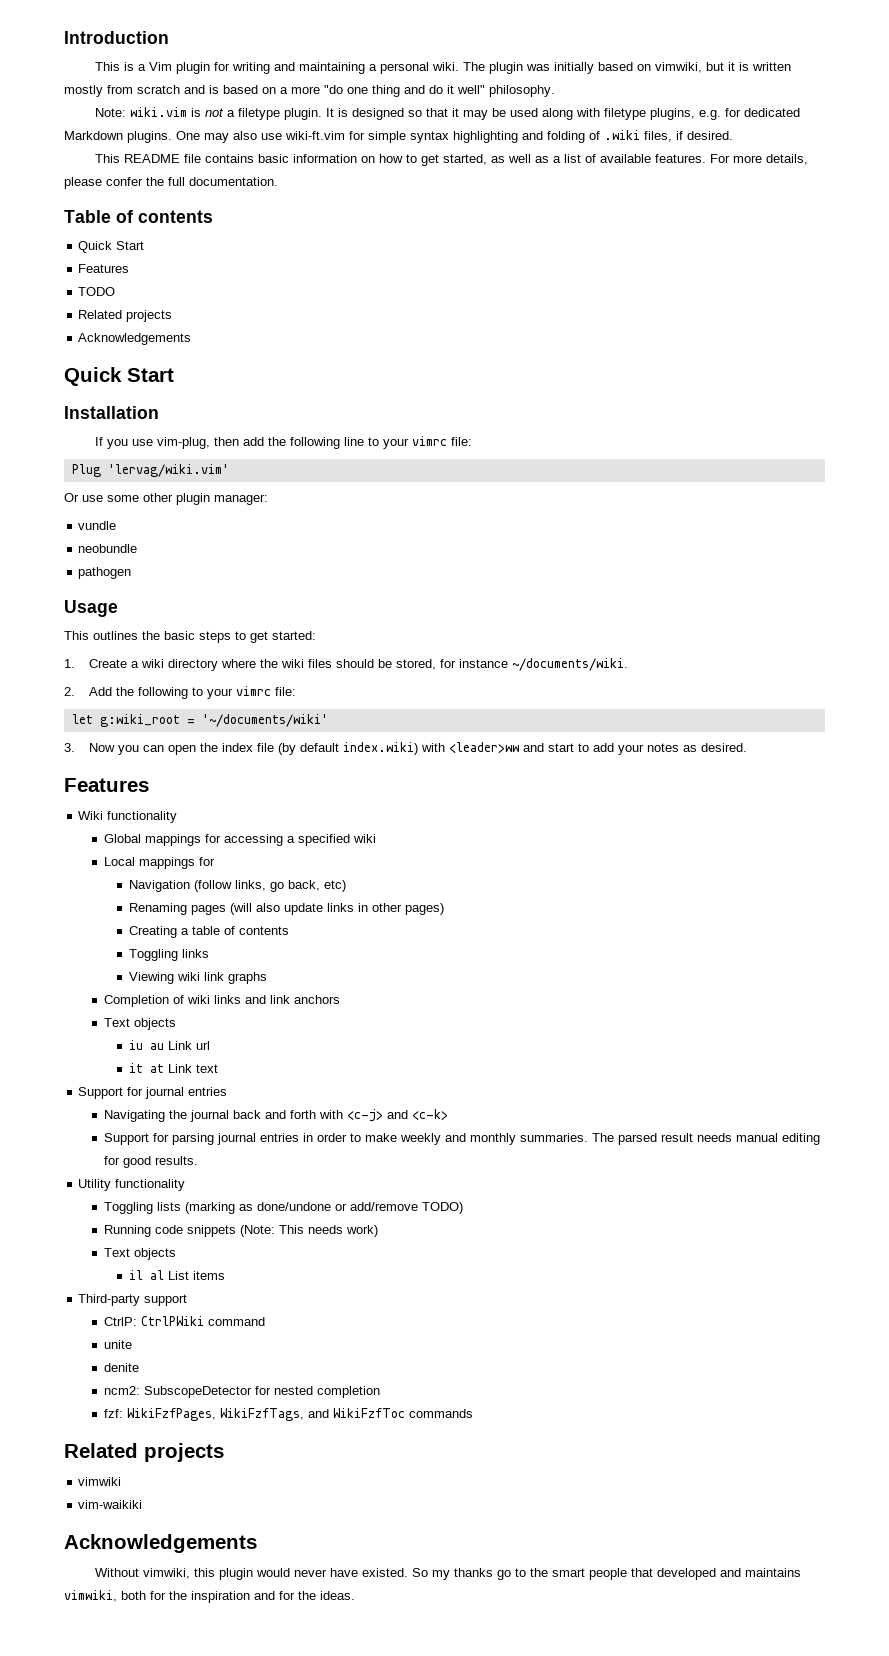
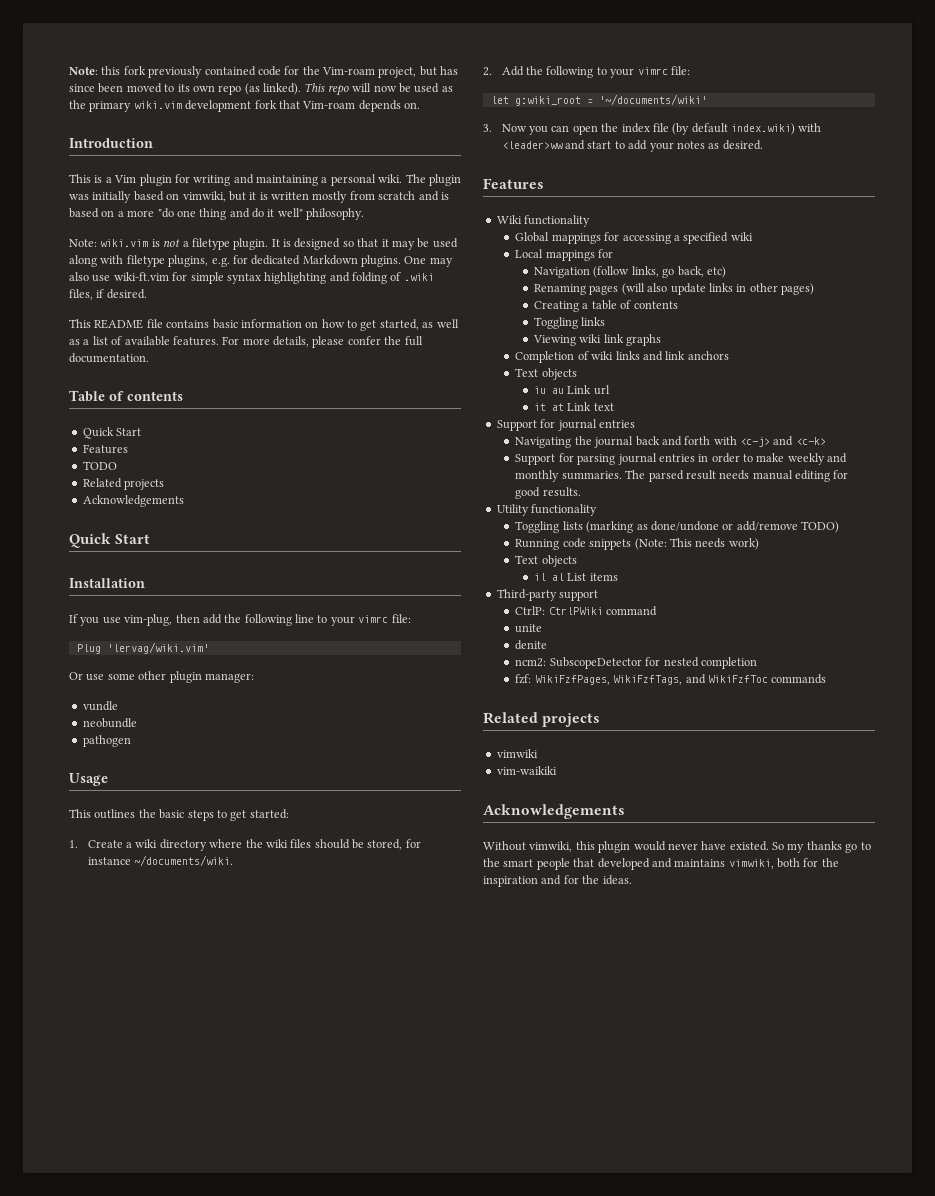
(64, 37) none -> [69,66,459,78] [69,83,453,96] [69,100,420,112] Note: this fork previously contained code for the Vim-roam project, but has since been moved to its own repo (as linked). This repo will now be used as the primary wiki.vim development fork that Vim-roam depends on. //

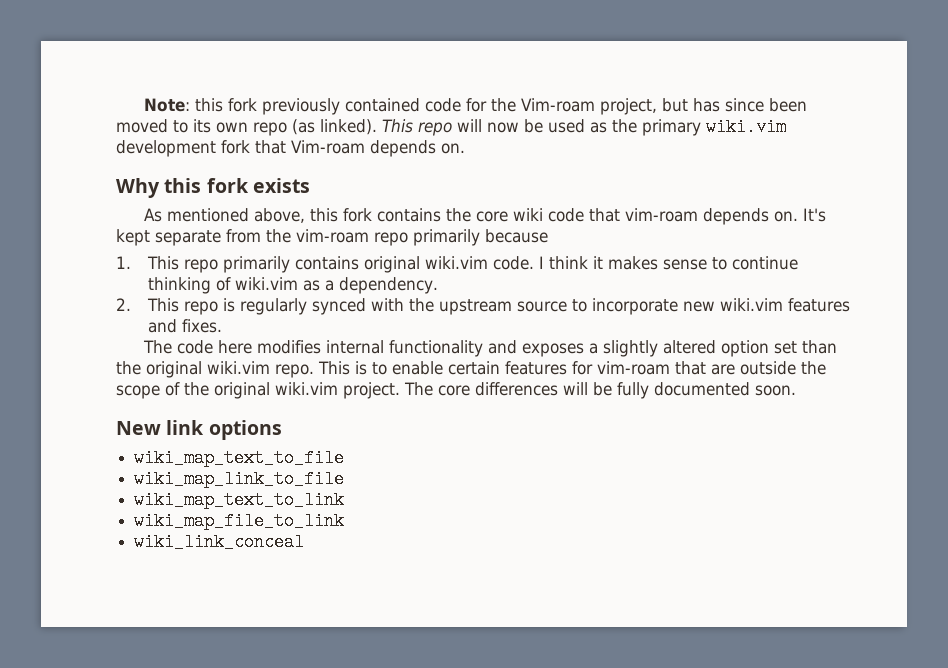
[69,138,153,148] [69,174,461,186] [69,191,449,203] [69,208,365,220] [69,238,458,250] [69,255,453,267] [69,272,434,284] [69,289,147,300] [69,319,459,331] [69,336,423,348] [69,353,149,363] [69,390,183,402] [82,427,142,439] [82,444,128,454] [82,461,117,470] [82,478,165,490] [82,495,184,507] [69,533,151,548] [69,578,145,588] [69,614,411,626] [76,642,209,654] [69,671,254,683] [82,701,118,711] [82,718,137,728] [82,735,131,747] [69,773,108,786] [69,809,289,821] [69,839,421,851] [87,855,234,866] [483,66,690,78] [490,94,707,106] [483,123,822,135] [501,140,763,152] [483,178,544,189] [496,215,591,227] [515,232,753,244] [515,249,614,261] [534,266,726,278] [534,283,815,295] [534,300,678,312] [534,317,606,329] [533,334,662,346] [515,351,729,363] [515,368,577,380] [534,385,610,395] [534,402,614,411] [496,419,635,431] [515,436,826,448] [515,453,848,465] [515,470,849,482] [515,487,581,499] [496,504,598,516] [515,521,840,533] [515,538,759,550] [515,555,577,567] [534,573,618,581] [496,589,599,601] [515,606,658,616] [515,624,543,633] [515,640,548,650] [515,657,757,669] [515,674,827,685] [483,712,601,727] [496,749,538,758] [496,766,557,775] [483,804,625,819] [483,841,871,853] [483,858,839,870] [483,875,632,887] Introduction // This is a Vim plugin for writing and maintaining a personal wiki. The plugin was initially based on vimwiki, but it is written mostly from scratch and is based on a more "do one thing and do it well" philosophy. // Note: wiki.vim is not a filetype plugin. It is designed so that it may be used along with filetype plugins, e.g. for dedicated Markdown plugins. One may also use wiki-ft.vim for simple syntax highlighting and folding of .wiki files, if desired. // This README file contains basic information on how to get started, as well as a list of available features. For more details, please confer the full documentation. // Table of contents // Quick Start // Features // TODO // Related projects // Acknowledgements // Quick Start // Installation // If you use vim-plug, then add the following line to your vimrc file: // Plug 'lervag/wiki.vim' // Or use some other plugin manager: // vundle // neobundle // pathogen // Usage // This outlines the basic steps to get started: // 1. Create a wiki directory where the wiki files should be stored, for instance ~/documents/wiki. // 2. Add the following to your vimrc file: // let g:wiki_root = '~/documents/wiki' // 3. Now you can open the index file (by default index.wiki) with <leader>ww and start to add your notes as desired. // Features // Wiki functionality // Global mappings for accessing a specified wiki // Local mappings for // Navigation (follow links, go back, etc) // Renaming pages (will also update links in other pages) // Creating a table of contents // Toggling links // Viewing wiki link graphs // Completion of wiki links and link anchors // Text objects // iu au Link url // it at Link text // Support for journal entries // Navigating the journal back and forth with <c-j> and <c-k> // Support for parsing journal entries in order to make weekly and monthly summaries. The parsed result needs manual editing for good results. // Utility functionality // Toggling lists (marking as done/undone or add/remove TODO) // Running code snippets (Note: This needs work) // Text objects // il al List items // Third-party support // CtrlP: CtrlPWiki command // unite // denite // ncm2: SubscopeDetector for nested completion // fzf: WikiFzfPages, WikiFzfTags, and WikiFzfToc commands // Related projects // vimwiki // vim-waikiki // Acknowledgements // Without vimwiki, this plugin would never have existed. So my thanks go to the smart people that developed and maintains vimwiki, both for the inspiration and for the ideas. -> [116,178,310,198] [144,208,827,225] [116,229,548,246] [116,256,798,273] [147,277,438,294] [116,298,850,315] [147,319,222,333] [143,340,838,357] [116,361,826,378] [116,382,796,399] [116,420,282,440] [134,449,345,467] [134,470,345,488] [134,491,345,509] [134,512,345,530] [134,533,305,551] Why this fork exists // As mentioned above, this fork contains the core wiki code that vim-roam depends on. It's kept separate from the vim-roam repo primarily because // 1. This repo primarily contains original wiki.vim code. I think it makes sense to continue thinking of wiki.vim as a dependency. // 2. This repo is regularly synced with the upstream source to incorporate new wiki.vim features and fixes. // The code here modifies internal functionality and exposes a slightly altered option set than the original wiki.vim repo. This is to enable certain features for vim-roam that are outside the scope of the original wiki.vim project. The core differences will be fully documented soon. // New link options // wiki_map_text_to_file // wiki_map_link_to_file // wiki_map_text_to_link // wiki_map_file_to_link // wiki_link_conceal

